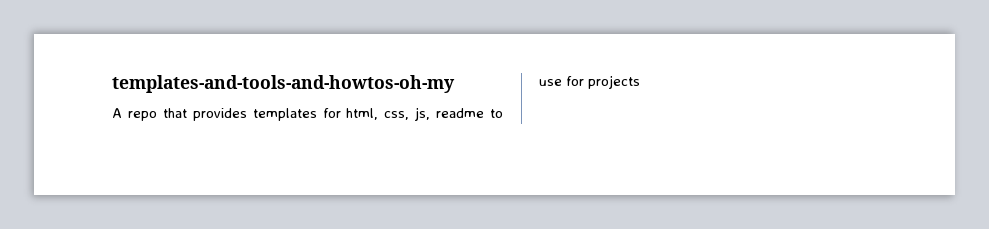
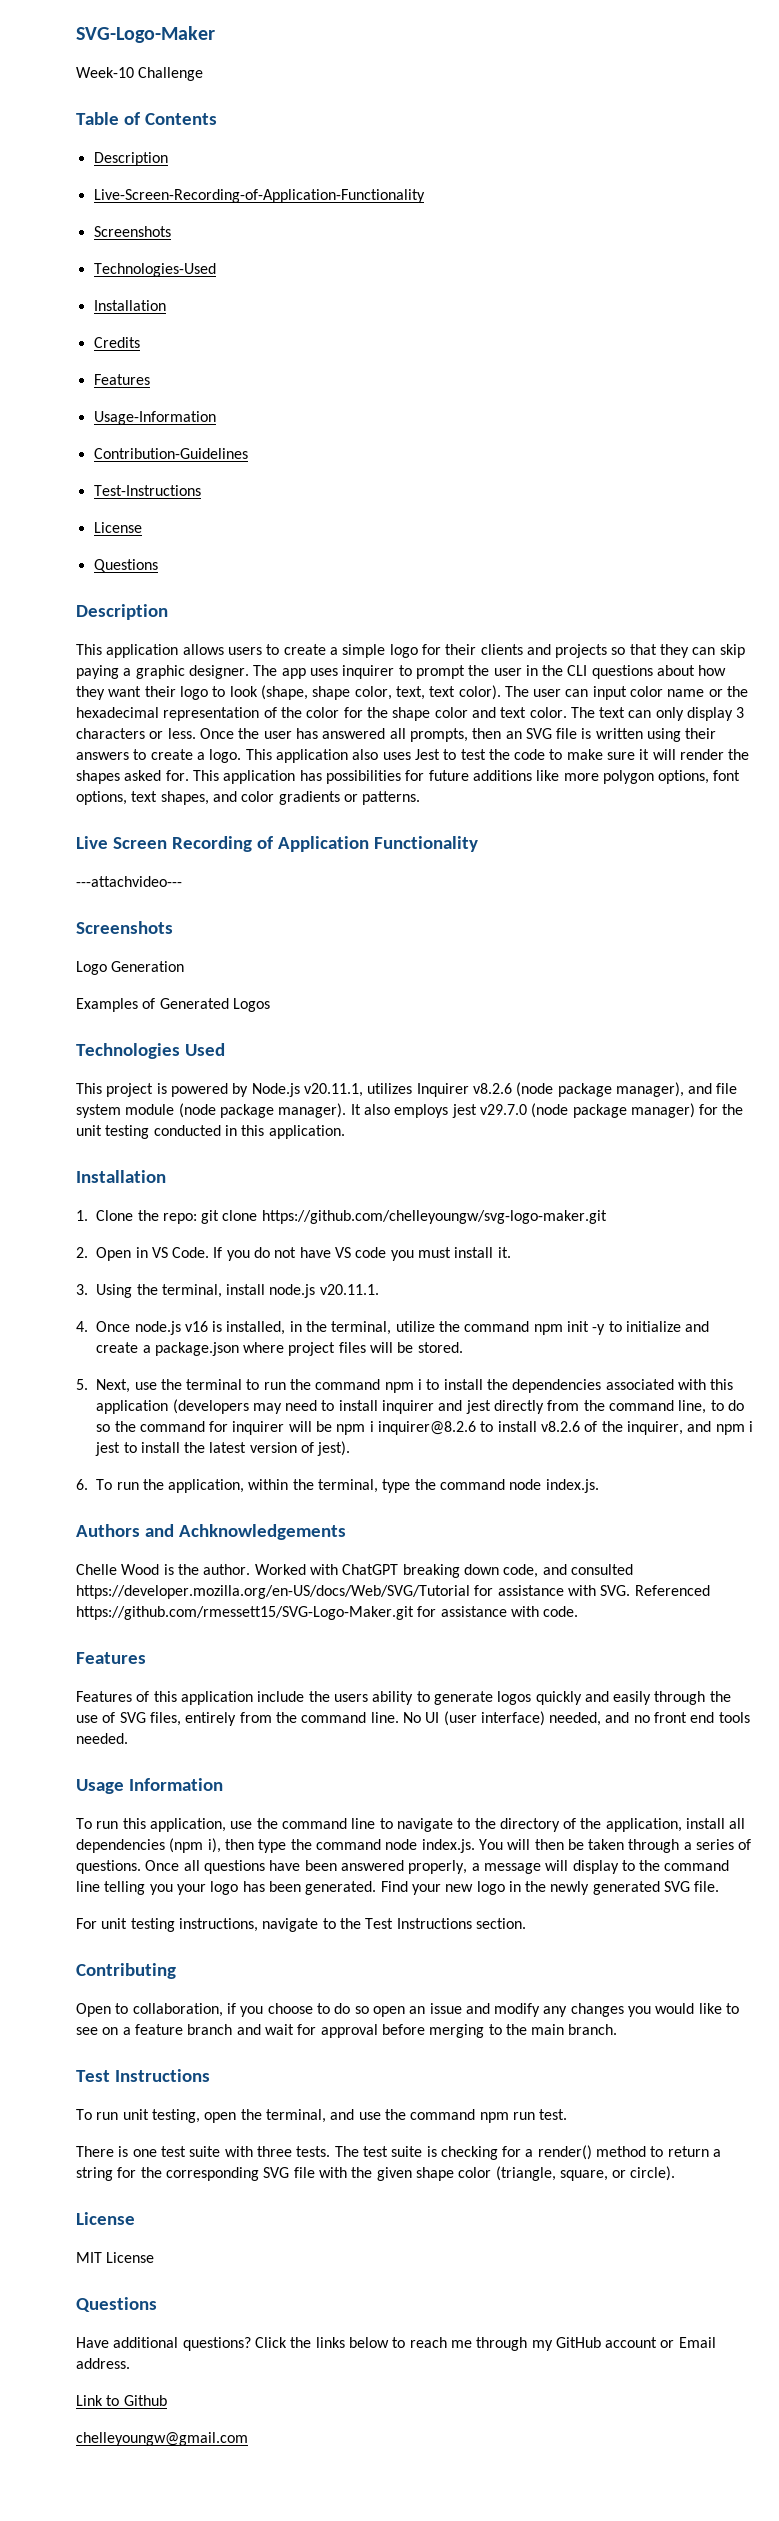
[112,75,455,93] [112,107,503,121] [539,75,640,89] templates-and-tools-and-howtos-oh-my // A repo that provides templates for html, css, js, readme to use for projects -> [76,26,215,43] [76,67,204,81] [76,112,217,125] [93,152,168,166] [93,189,425,203] [93,226,171,237] [93,263,216,277] [93,300,166,311] [93,337,140,348] [93,374,150,385] [93,411,216,425] [93,448,248,459] [93,485,201,496] [93,522,142,533] [93,559,158,572] [76,604,168,620] [76,644,745,658] [76,665,727,679] [76,685,749,700] [76,707,745,721] [76,728,717,742] [76,749,750,763] [76,770,741,784] [76,791,421,805] [76,836,478,852] [76,876,182,887] [76,921,173,934] [76,961,185,975] [76,998,270,1012] [76,1043,225,1059] [76,1082,738,1097] [76,1103,744,1118] [76,1125,345,1139] [76,1170,166,1183] [76,1210,607,1224] [76,1247,511,1261] [76,1284,379,1298] [76,1321,710,1335] [96,1342,463,1356] [76,1379,734,1393] [96,1399,744,1414] [96,1421,753,1435] [95,1441,351,1456] [76,1479,599,1493] [76,1524,346,1540] [76,1564,633,1578] [76,1585,710,1599] [76,1606,579,1620] [76,1652,146,1664] [76,1691,731,1705] [76,1711,750,1726] [76,1733,128,1744] [76,1778,223,1794] [76,1818,746,1832] [76,1838,752,1853] [76,1860,730,1874] [76,1881,720,1895] [76,1918,526,1932] [76,1963,176,1979] [76,2003,740,2017] [76,2024,618,2038] [76,2069,210,2082] [76,2109,568,2123] [76,2145,722,2160] [76,2166,676,2181] [76,2212,135,2225] [76,2252,155,2263] [76,2297,157,2312] [76,2337,716,2351] [76,2358,130,2369] [76,2395,167,2406] [76,2432,248,2446] SVG-Logo-Maker // Week-10 Challenge // Table of Contents // Description // Live-Screen-Recording-of-Application-Functionality // Screenshots // Technologies-Used // Installation // Credits // Features // Usage-Information // Contribution-Guidelines // Test-Instructions // License // Questions // Description // This application allows users to create a simple logo for their clients and projects so that they can skip paying a graphic designer. The app uses inquirer to prompt the user in the CLI questions about how they want their logo to look (shape, shape color, text, text color). The user can input color name or the hexadecimal representation of the color for the shape color and text color. The text can only display 3 characters or less. Once the user has answered all prompts, then an SVG file is written using their answers to create a logo. This application also uses Jest to test the code to make sure it will render the shapes asked for. This application has possibilities for future additions like more polygon options, font options, text shapes, and color gradients or patterns. // Live Screen Recording of Application Functionality // ---attachvideo--- // Screenshots // Logo Generation // Examples of Generated Logos // Technologies Used // This project is powered by Node.js v20.11.1, utilizes Inquirer v8.2.6 (node package manager), and file system module (node package manager). It also employs jest v29.7.0 (node package manager) for the unit testing conducted in this application. // Installation // 1. Clone the repo: git clone https://github.com/chelleyoungw/svg-logo-maker.git // 2. Open in VS Code. If you do not have VS code you must install it. // 3. Using the terminal, install node.js v20.11.1. // 4. Once node.js v16 is installed, in the terminal, utilize the command npm init -y to initialize and create a package.json where project files will be stored. // 5. Next, use the terminal to run the command npm i to install the dependencies associated with this application (developers may need to install inquirer and jest directly from the command line, to do so the command for inquirer will be npm i inquirer@8.2.6 to install v8.2.6 of the inquirer, and npm i jest to install the latest version of jest). // 6. To run the application, within the terminal, type the command node index.js. // Authors and Achknowledgements // Chelle Wood is the author. Worked with ChatGPT breaking down code, and consulted https://developer.mozilla.org/en-US/docs/Web/SVG/Tutorial for assistance with SVG. Referenced https://github.com/rmessett15/SVG-Logo-Maker.git for assistance with code. // Features // Features of this application include the users ability to generate logos quickly and easily through the use of SVG files, entirely from the command line. No UI (user interface) needed, and no front end tools needed. // Usage Information // To run this application, use the command line to navigate to the directory of the application, install all dependencies (npm i), then type the command node index.js. You will then be taken through a series of questions. Once all questions have been answered properly, a message will display to the command line telling you your logo has been generated. Find your new logo in the newly generated SVG file. // For unit testing instructions, navigate to the Test Instructions section. // Contributing // Open to collaboration, if you choose to do so open an issue and modify any changes you would like to see on a feature branch and wait for approval before merging to the main branch. // Test Instructions // To run unit testing, open the terminal, and use the command npm run test. // There is one test suite with three tests. The test suite is checking for a render() method to return a string for the corresponding SVG file with the given shape color (triangle, square, or circle). // License // MIT License // Questions // Have additional questions? Click the links below to reach me through my GitHub account or Email address. // Link to Github // chelleyoungw@gmail.com

